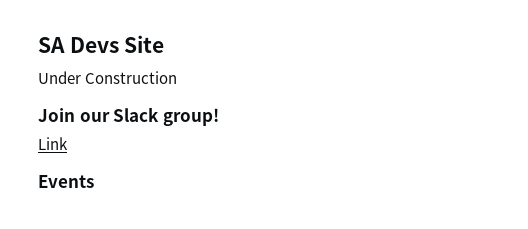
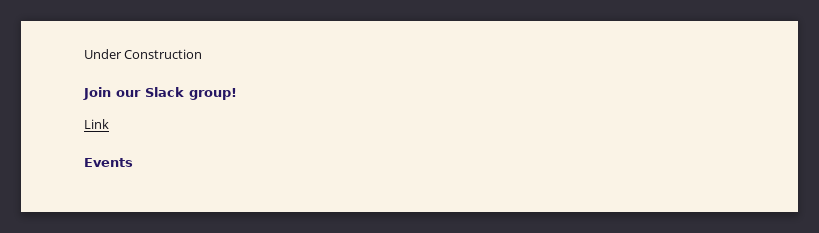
[38,35,165,53] SA Devs Site // -> (84, 54) none

